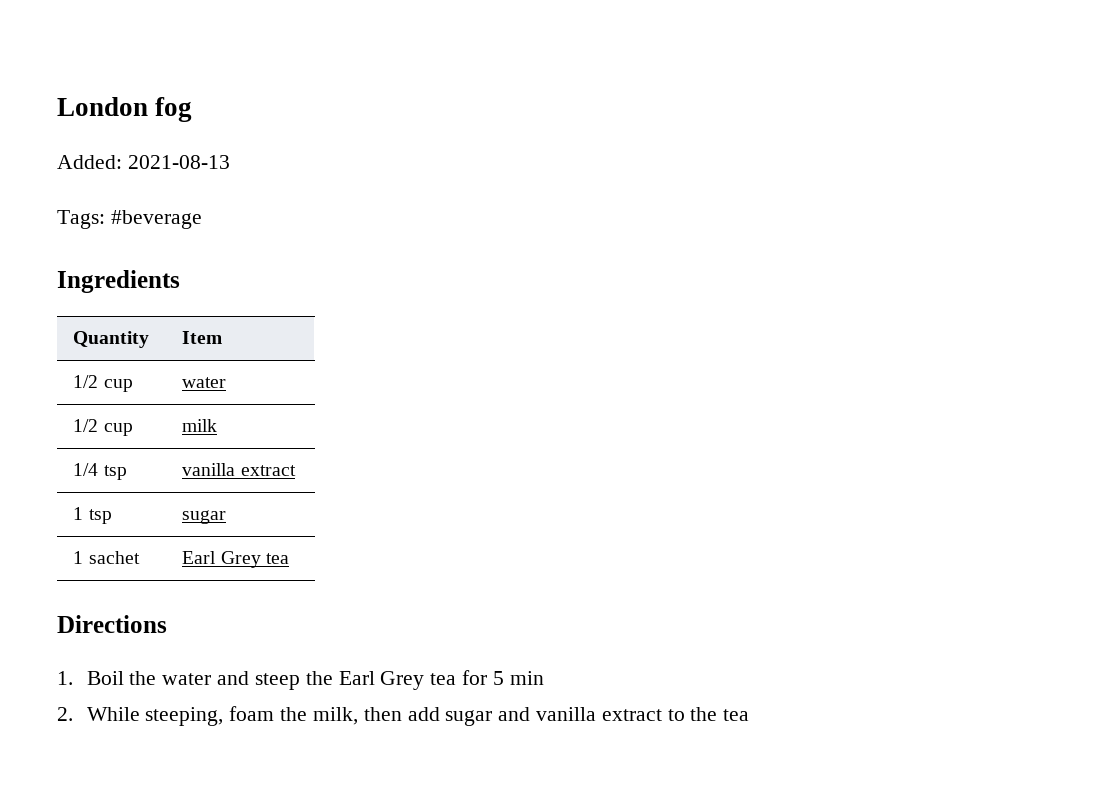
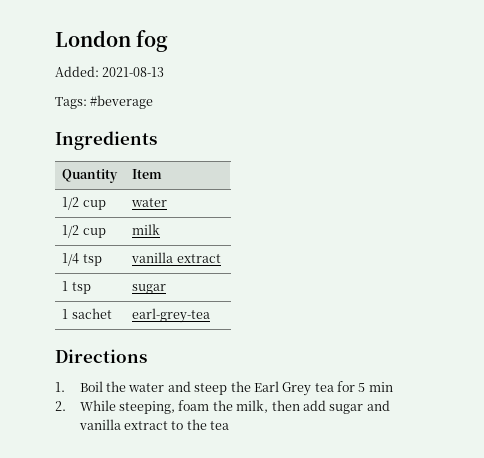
[182,551,289,568] Earl Grey tea -> [132,308,211,323] earl-grey-tea

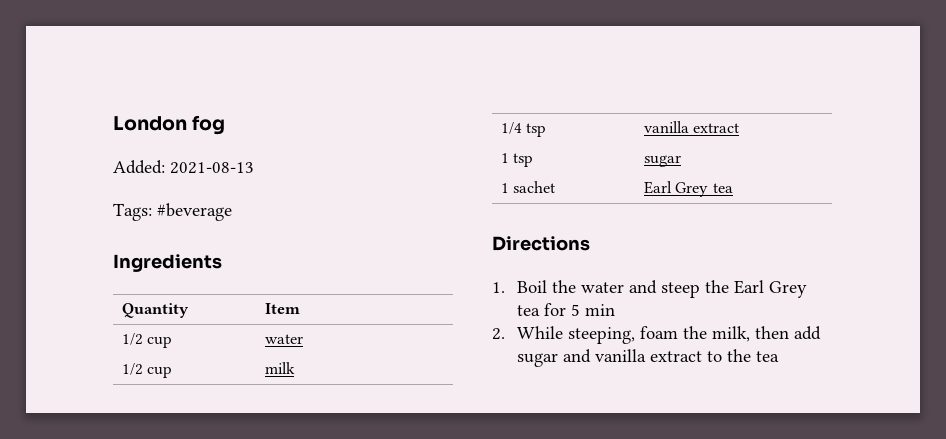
[132,308,211,323] earl-grey-tea -> [643,181,733,197] Earl Grey tea

